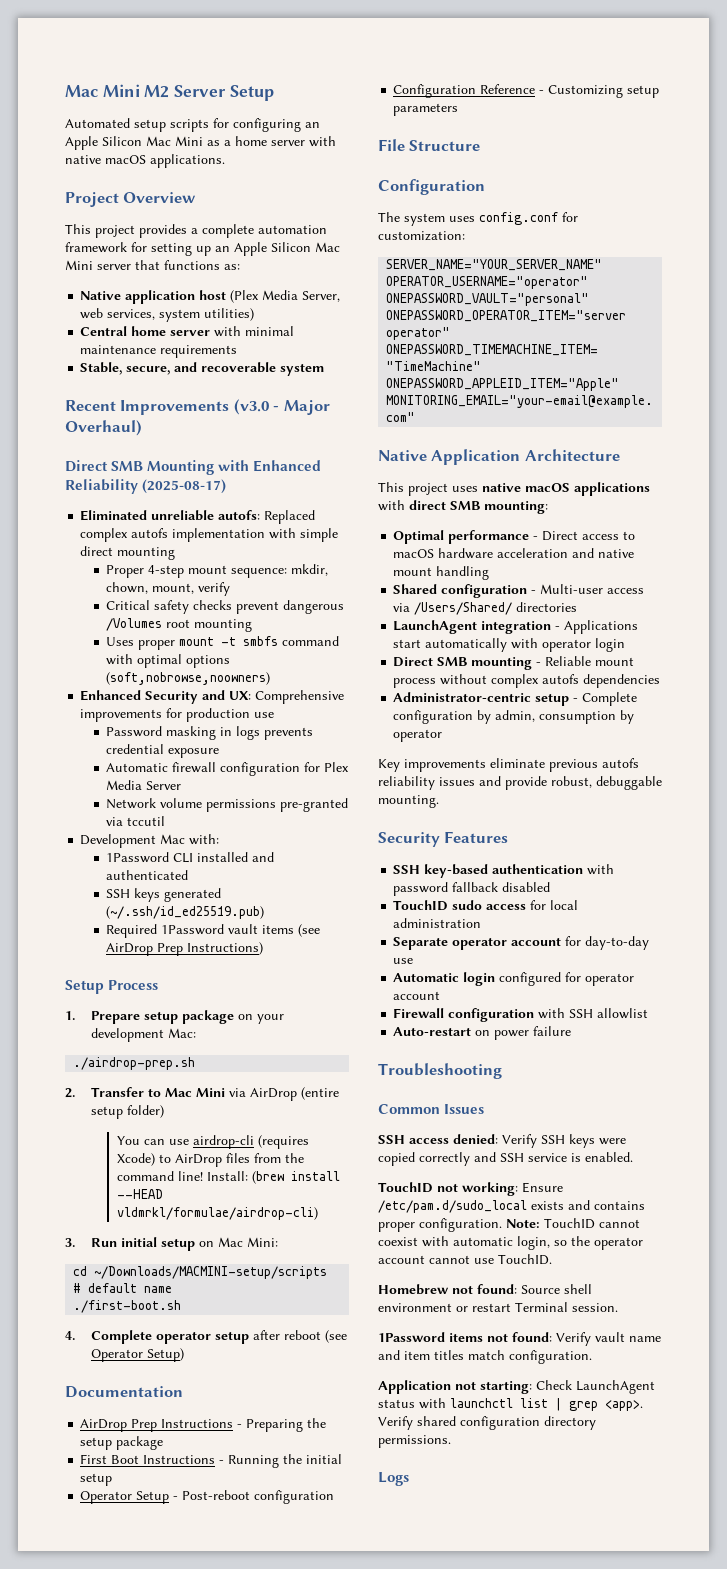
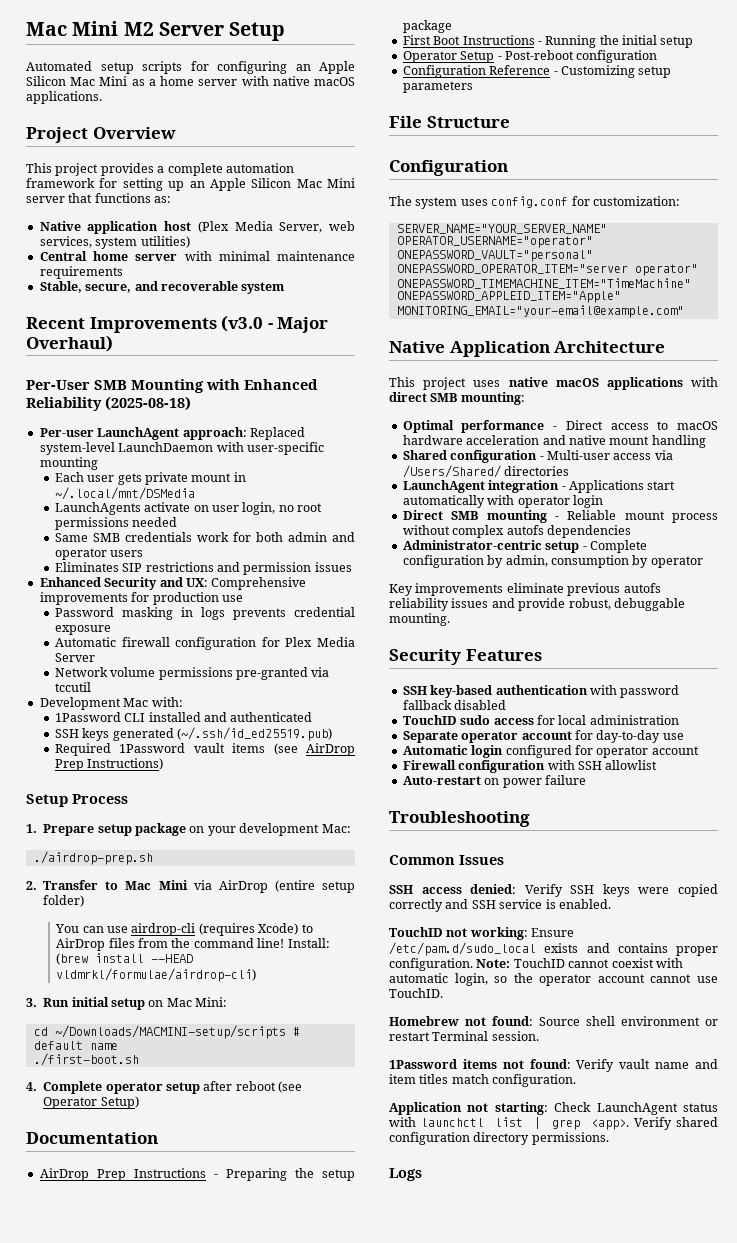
[65,460,108,472] Direct -> [26,380,90,390] Per-User
[142,479,227,494] [80,510,316,524] [80,528,339,542] [80,546,176,560] [106,564,329,578] [106,582,231,596] [106,600,345,614] [106,618,253,632] [106,636,340,650] [106,654,231,668] [106,672,271,685] (2025-08-17) // Eliminated unreliable autofs: Replaced complex autofs implementation with simple direct mounting // Proper 4-step mount sequence: mkdir, chown, mount, verify // Critical safety checks prevent dangerous /Volumes root mounting // Uses proper mount -t smbfs command with optimal options (soft,nobrowse,noowners) -> [105,396,191,411] [39,427,305,440] [39,442,324,455] [39,457,98,470] [54,472,246,485] [54,487,195,500] [54,502,323,515] [54,517,178,530] [54,532,355,542] [54,548,144,560] [54,562,352,575] (2025-08-18) // Per-user LaunchAgent approach: Replaced system-level LaunchDaemon with user-specific mounting // Each user gets private mount in ~/.local/mnt/DSMedia // LaunchAgents activate on user login, no root permissions needed // Same SMB credentials work for both admin and operator users // Eliminates SIP restrictions and permission issues

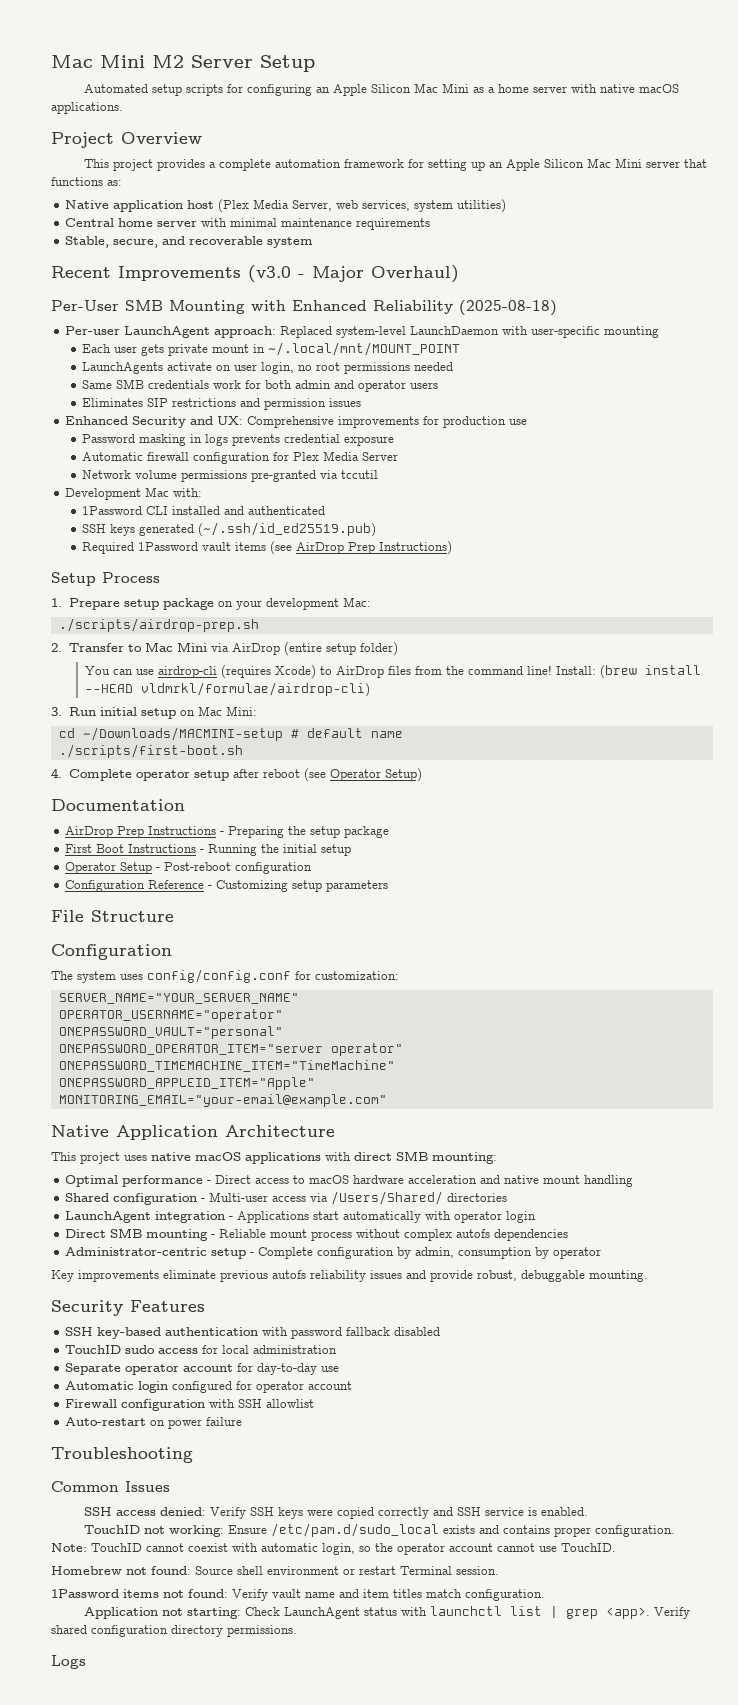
[54,487,195,500] ~/.local/mnt/DSMedia -> [268,342,461,356] ~/.local/mnt/MOUNT_POINT
[33,851,153,865] ./airdrop-prep.sh -> [58,618,259,632] ./scripts/airdrop-prep.sh
[54,1025,286,1039] ~/Downloads/MACMINI-setup/scripts -> [82,727,283,741] ~/Downloads/MACMINI-setup
[33,1053,139,1066] ./first-boot.sh -> [58,744,243,758] ./scripts/first-boot.sh
[491,196,569,208] config.conf -> [147,969,291,983] config/config.conf

